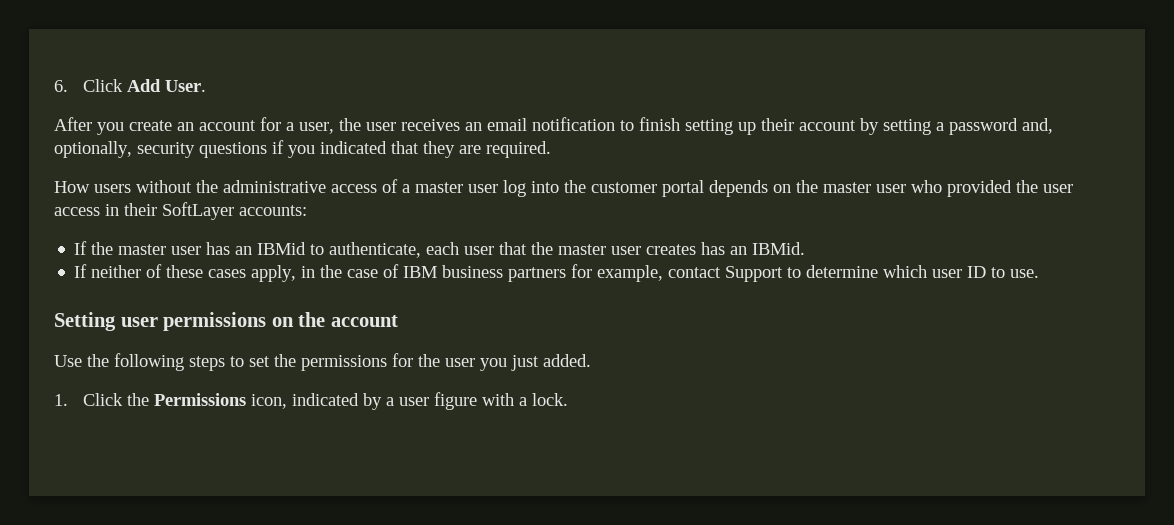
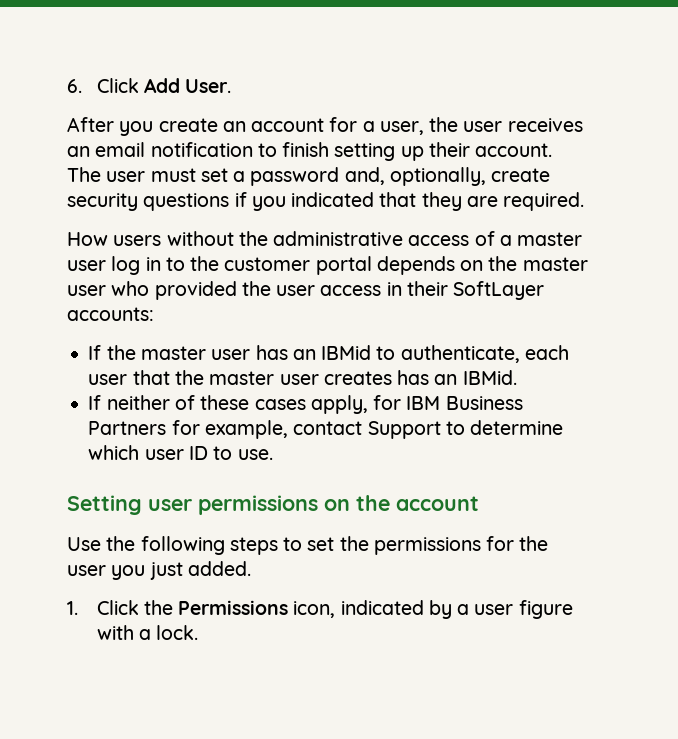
[799,118,931,135] account by setting -> [475,143,553,157] [67,167,228,182] account. The user must set
(132, 149) none -> [491,168,551,182] create
[531,181,559,193] into -> [145,257,185,271] in to
[301,264,567,282] in the case of IBM business partners -> [373,395,523,410] [88,421,167,435] for IBM Business Partners

